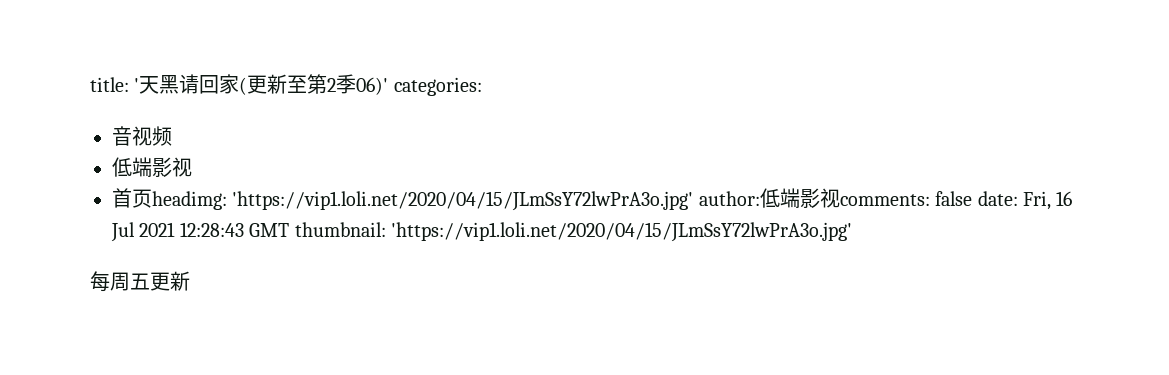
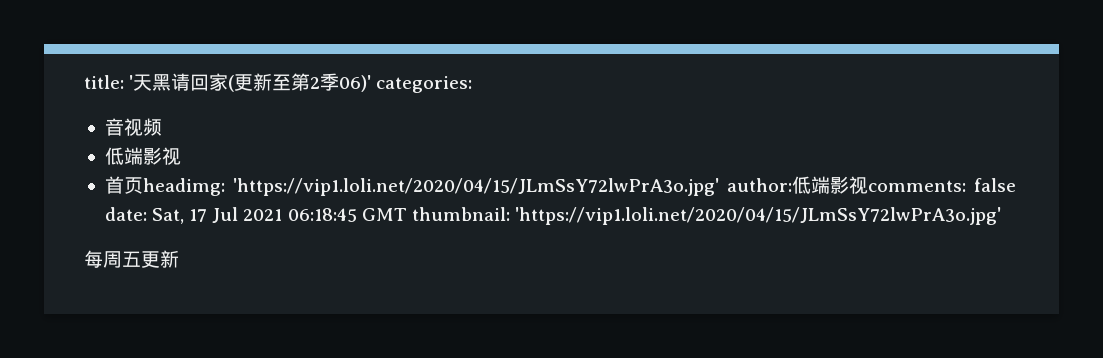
[1022,191,1073,210] Fri, 16 -> [152,208,208,224] Sat, 17
[179,222,244,237] 12:28:43 -> [287,208,357,222] 06:18:45

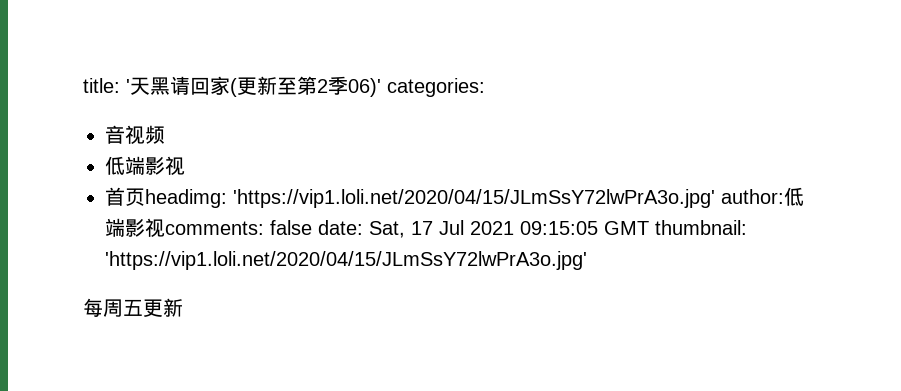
[287,208,357,222] 06:18:45 -> [520,221,598,235] 09:15:05

